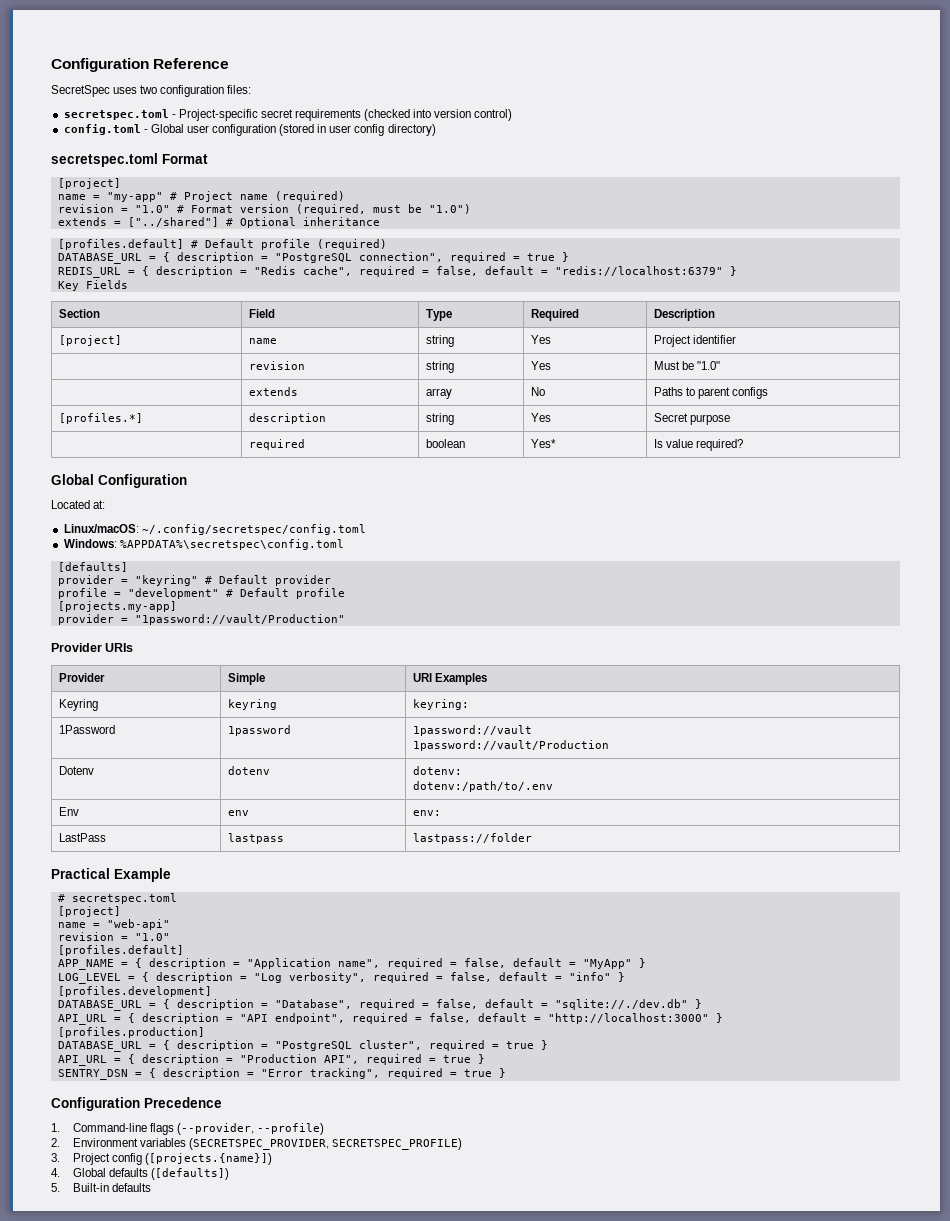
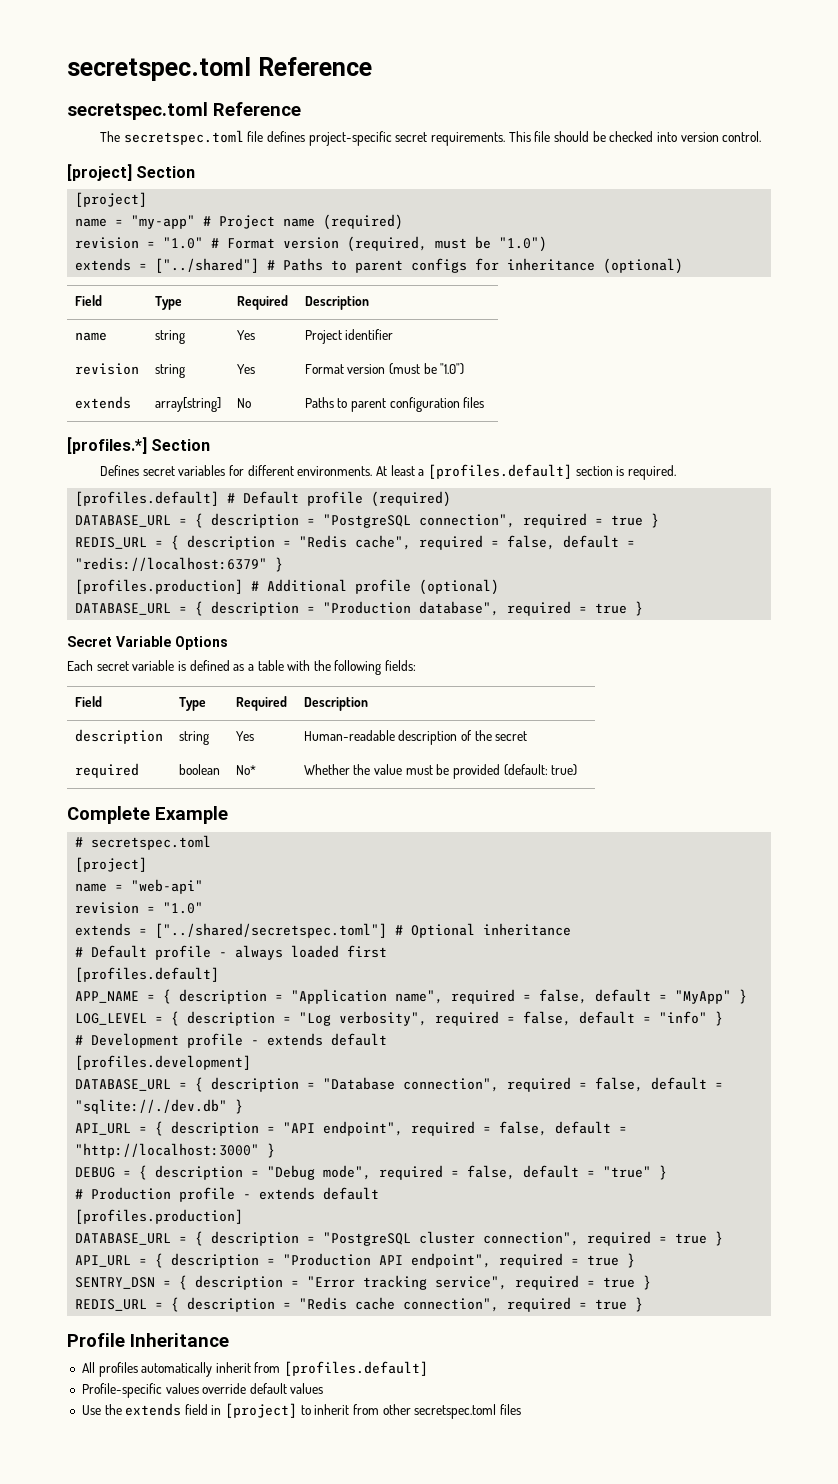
[51,58,230,72] [51,85,252,97] [63,109,513,121] [63,124,436,136] [51,153,208,167] Configuration Reference // SecretSpec uses two configuration files: // secretspec.toml - Project-specific secret requirements (checked into version control) // config.toml - Global user configuration (stored in user config directory) // secretspec.toml Format -> [67,57,372,81] [67,102,301,120] [100,130,762,146] [67,164,196,181] secretspec.toml Reference // secretspec.toml Reference // The secretspec.toml file defines project-specific secret requirements. This file should be checked into version control. // [project] Section
[239,217,380,228] Optional inheritance -> [283,258,684,274] [74,295,102,306] [154,296,182,310] [236,295,288,310] [304,296,369,310] [74,332,107,341] [154,330,185,344] [236,330,255,340] [304,329,394,344] [74,363,139,375] [154,364,185,378] [236,364,255,374] [304,363,465,375] [74,396,131,409] [154,397,221,412] [236,398,251,408] [304,397,485,412] [67,437,211,454] [100,464,676,480] Paths to parent configs for inheritance (optional) // Field | Type | Required | Description // name | string | Yes | Project identifier // revision | string | Yes | Format version (must be "1.0") // extends | array[string] | No | Paths to parent configuration files // [profiles.*] Section // Defines secret variables for different environments. At least a [profiles.default] section is required.
[57,280,128,291] [59,309,101,318] [249,309,276,318] [426,309,453,321] [531,309,580,321] [654,309,716,321] [59,335,123,346] [249,338,278,344] [426,335,455,347] [531,335,552,344] [654,335,737,347] [249,361,306,370] [426,361,455,373] [531,361,552,370] [654,361,721,370] [249,387,299,396] [426,388,453,399] [531,387,546,396] [654,387,769,399] [59,413,144,424] [249,413,327,424] [426,413,455,425] [531,413,552,422] [654,413,731,425] [249,439,306,450] [426,439,466,448] [531,439,557,448] [654,439,744,451] [51,474,187,488] [51,500,106,509] [63,524,366,535] [63,539,344,550] [57,562,128,572] [57,575,331,586] [57,588,345,599] [57,601,177,612] [57,614,345,625] [51,643,134,652] [59,673,106,682] [228,673,266,685] [413,673,488,685] [59,699,99,711] [228,699,278,710] [413,699,470,710] [59,725,116,734] [228,725,292,736] [413,725,533,736] [413,740,610,751] [59,766,95,775] [228,766,271,775] [413,766,463,775] [413,781,554,792] [59,807,80,816] [228,810,250,816] [413,810,442,816] [59,833,107,842] [228,833,285,844] [413,833,533,844] [51,868,110,879] Key Fields // Section | Field | Type | Required | Description // [project] | name | string | Yes | Project identifier // | revision | string | Yes | Must be "1.0" // | extends | array | No | Paths to parent configs // [profiles.*] | description | string | Yes | Secret purpose // | required | boolean | Yes* | Is value required? // Global Configuration // Located at: // Linux/macOS: ~/.config/secretspec/config.toml // Windows: %APPDATA%\secretspec\config.toml // [defaults] // provider = "keyring" # Default provider // profile = "development" # Default profile // [projects.my-app] // provider = "1password://vault/Production" // Provider URIs // Provider | Simple | URI Examples // Keyring | keyring | keyring: // 1Password | 1password | 1password://vault // 1password://vault/Production // Dotenv | dotenv | dotenv: // dotenv:/path/to/.env // Env | env | env: // LastPass | lastpass | lastpass://folder // Practical -> [75,579,500,595] [75,601,644,616] [67,636,228,650] [67,660,417,675] [74,696,102,707] [178,697,206,711] [235,696,287,711] [303,697,368,711] [74,729,163,744] [178,731,209,745] [235,731,254,741] [303,730,528,745] [74,763,139,778] [178,764,220,775] [235,765,256,775] [303,764,578,779] [67,806,150,824] [profiles.production] # Additional profile (optional) // DATABASE_URL = { description = "Production database", required = true } // Secret Variable Options // Each secret variable is defined as a table with the following fields: // Field | Type | Required | Description // description | string | Yes | Human-readable description of the secret // required | boolean | No* | Whether the value must be provided (default: true) // Complete
(170, 937) none -> [75,923,572,938] [75,945,388,960] // extends = ["../shared/secretspec.toml"] # Optional inheritance // # Default profile - always loaded first
(625, 977) none -> [75,1033,388,1048] // # Development profile - extends default
[274,999,352,1009] "Database", -> [323,1077,500,1092] "Database connection",
(723, 1018) none -> [75,1165,668,1180] [75,1187,380,1202] // DEBUG = { description = "Debug mode", required = false, default = "true" } // # Production profile - extends default
[358,1040,422,1050] cluster", -> [419,1231,580,1246] cluster connection",
[323,1055,359,1064] API", -> [379,1253,492,1268] API endpoint",
[309,1068,506,1079] [51,1097,222,1111] [51,1123,325,1135] [51,1138,463,1150] [51,1153,273,1165] [51,1168,230,1180] [51,1183,152,1192] tracking", required = true } // Configuration Precedence // 1. Command-line flags (--provider, --profile) // 2. Environment variables (SECRETSPEC_PROVIDER, SECRETSPEC_PROFILE) // 3. Project config ([projects.{name}]) // 4. Global defaults ([defaults]) // 5. Built-in defaults -> [363,1275,652,1290] [75,1297,644,1312] [67,1333,229,1347] [81,1361,429,1377] [81,1383,324,1398] [81,1403,521,1419] tracking service", required = true } // REDIS_URL = { description = "Redis cache connection", required = true } // Profile Inheritance // All profiles automatically inherit from [profiles.default] // Profile-specific values override default values // Use the extends field in [project] to inherit from other secretspec.toml files

